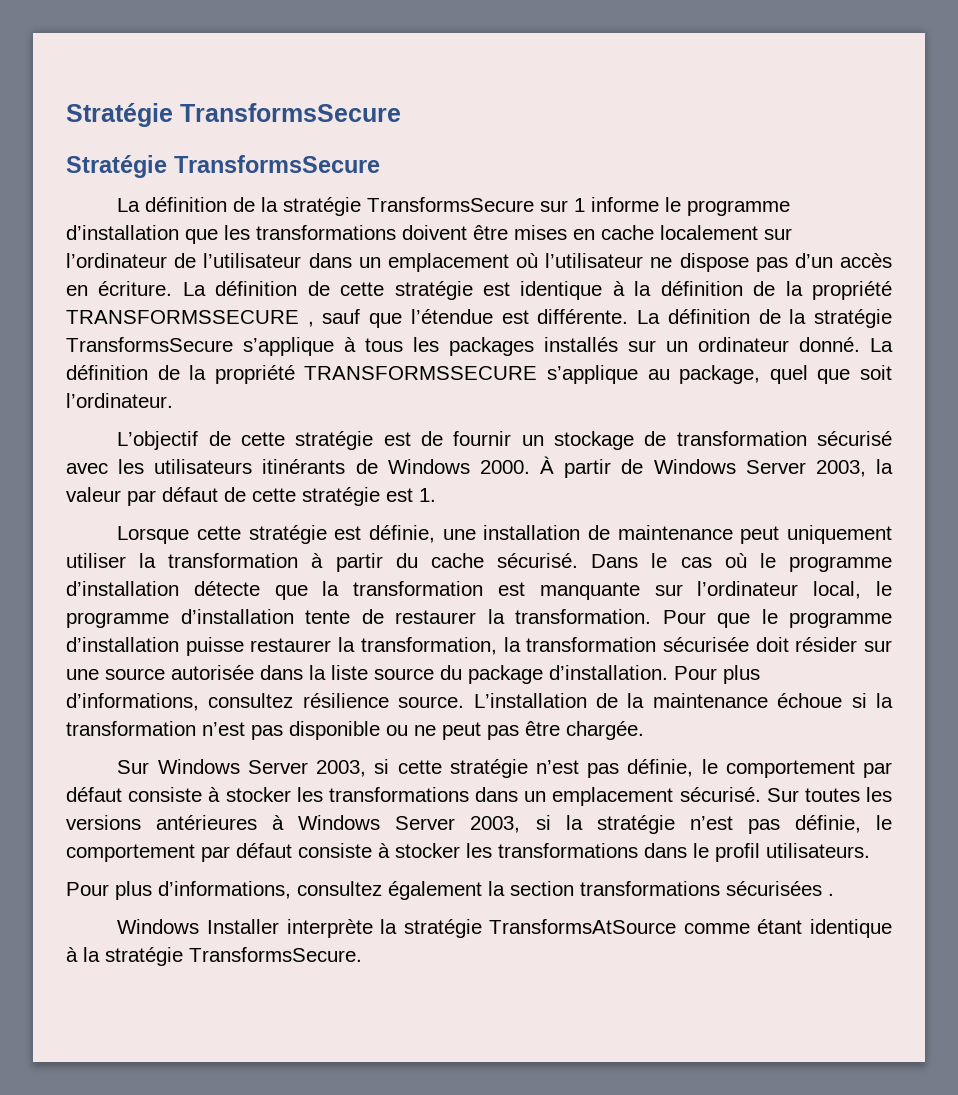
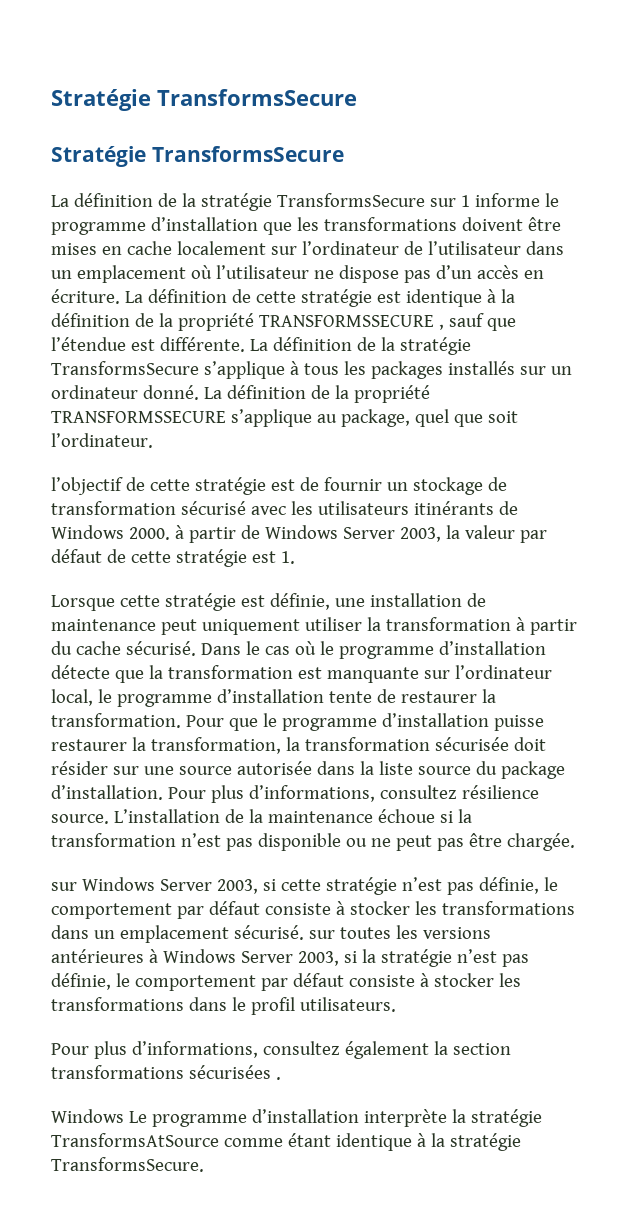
[117,431,199,450] L’objectif -> [51,477,123,495] l’objectif
[540,456,555,474] À -> [174,525,184,539] à
[117,760,150,774] Sur -> [51,882,77,891] sur
[766,788,799,802] Sur -> [308,930,335,939] sur
[207,919,280,934] Installer -> [128,1109,359,1127] Le programme d’installation

